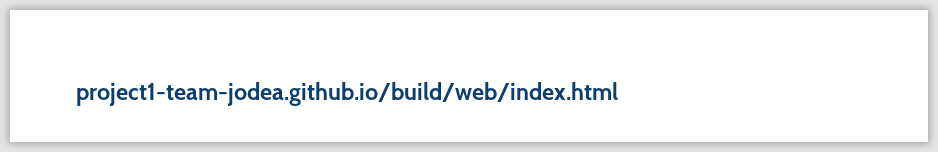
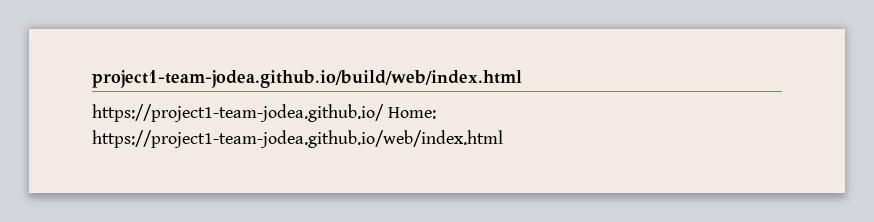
(618, 94) none -> [92,104,436,122] [92,130,503,148] // https://project1-team-jodea.github.io/ Home: https://project1-team-jodea.github.io/web/index.html

